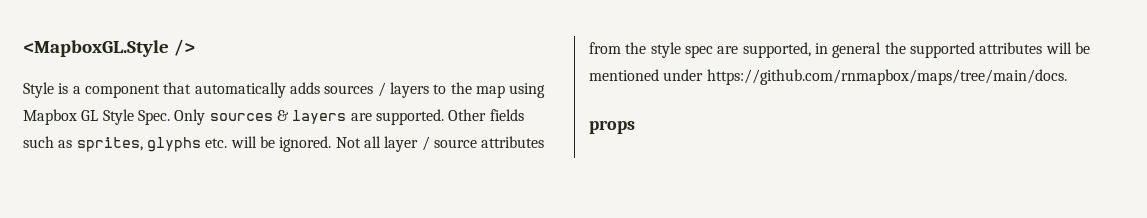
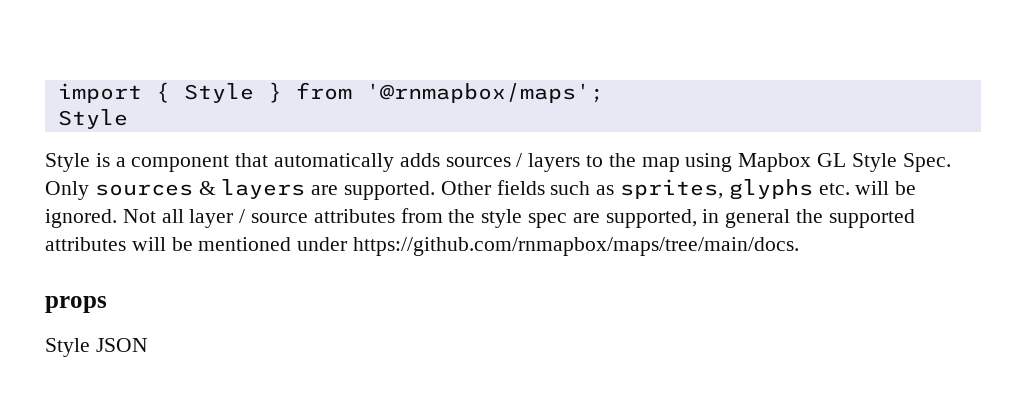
[23,39,195,57] <MapboxGL.Style /> -> [57,82,604,103] [57,109,128,129] import { Style } from '@rnmapbox/maps'; // Style
(635, 127) none -> [45,338,148,357] // Style JSON

